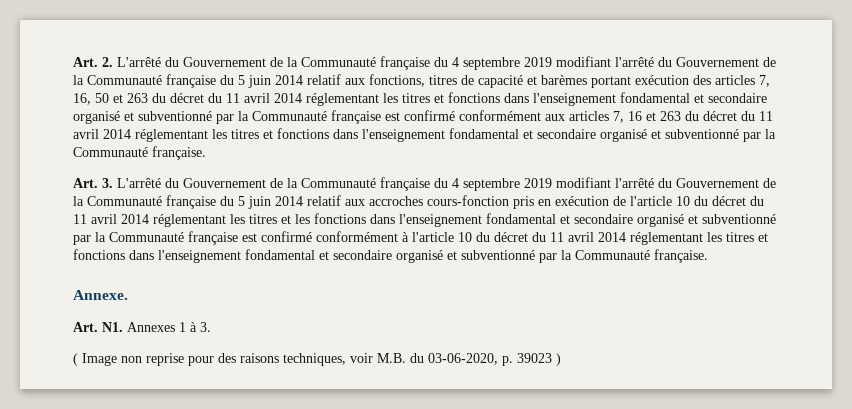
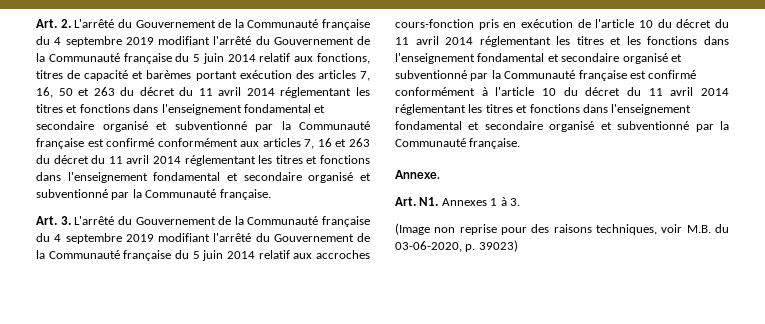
[73,353,117,366] ( Image -> [395,223,430,235] (Image
[517,353,561,366] 39023 ) -> [478,240,518,252] 39023)

